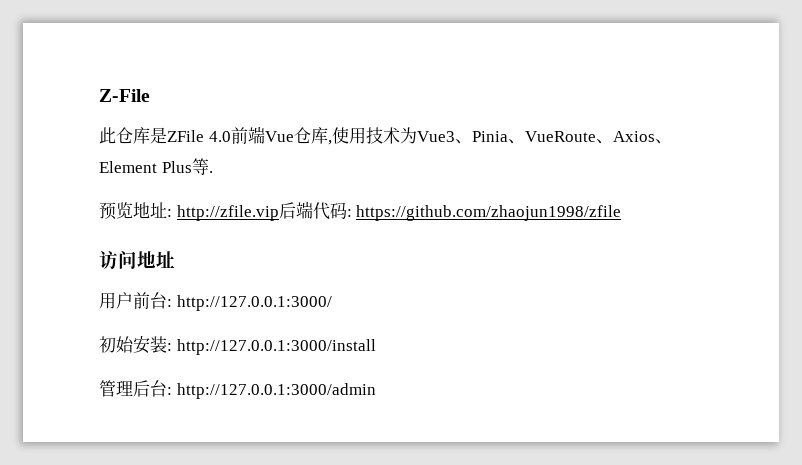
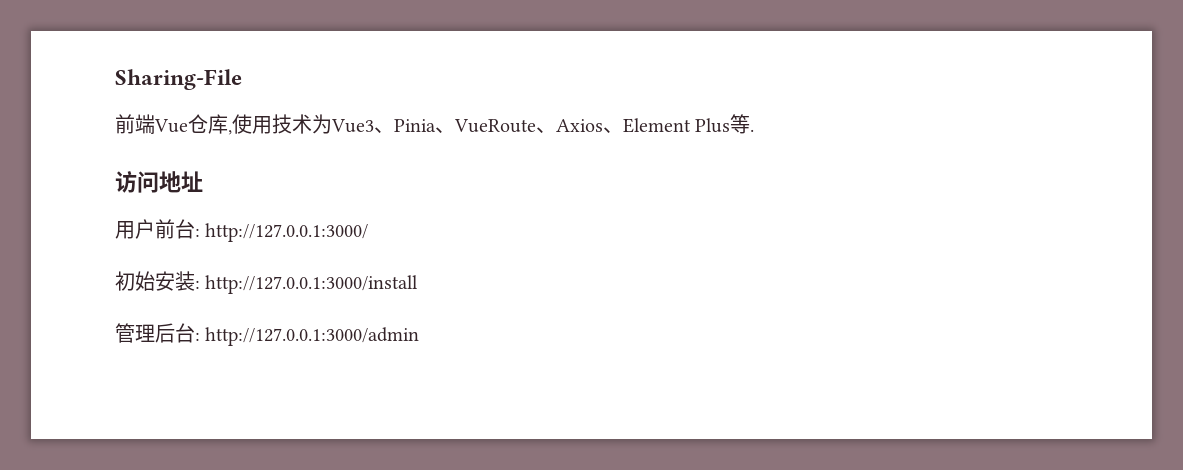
[99,89,150,102] [99,127,231,144] Z-File // 此仓库是ZFile 4.0 -> [115,69,242,90] Sharing-File //
[99,201,622,221] // 预览地址: http://zfile.vip后端代码: https://github.com/zhaojun1998/zfile -> (755, 130) none

